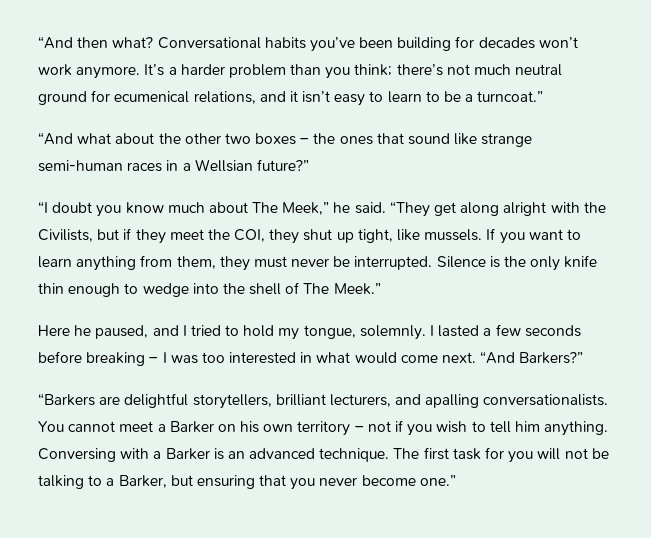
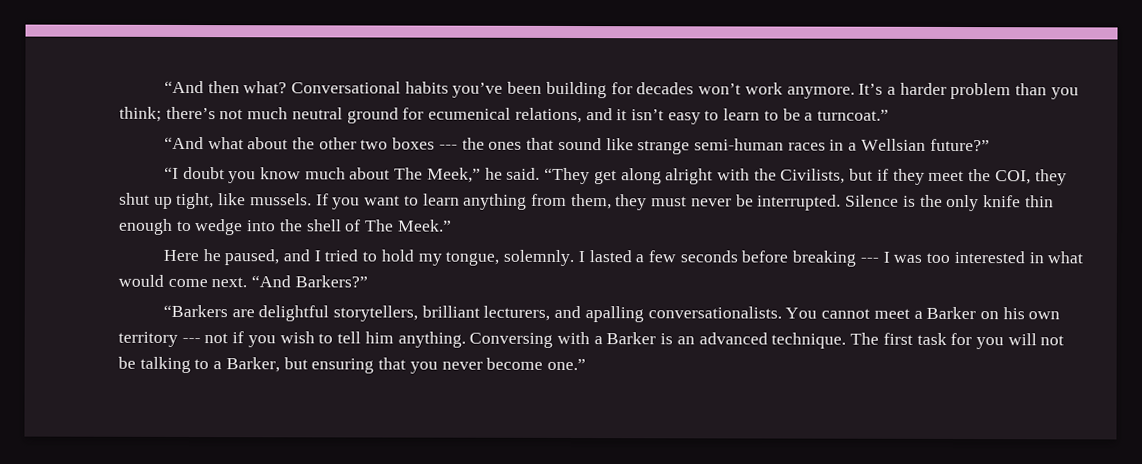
[300,138,310,144] – -> [438,144,458,150] ---
[149,357,159,363] – -> [859,257,879,263] ---
[354,426,364,432] – -> [181,337,201,344] ---

